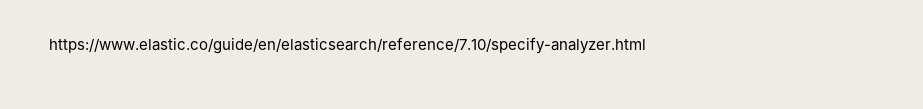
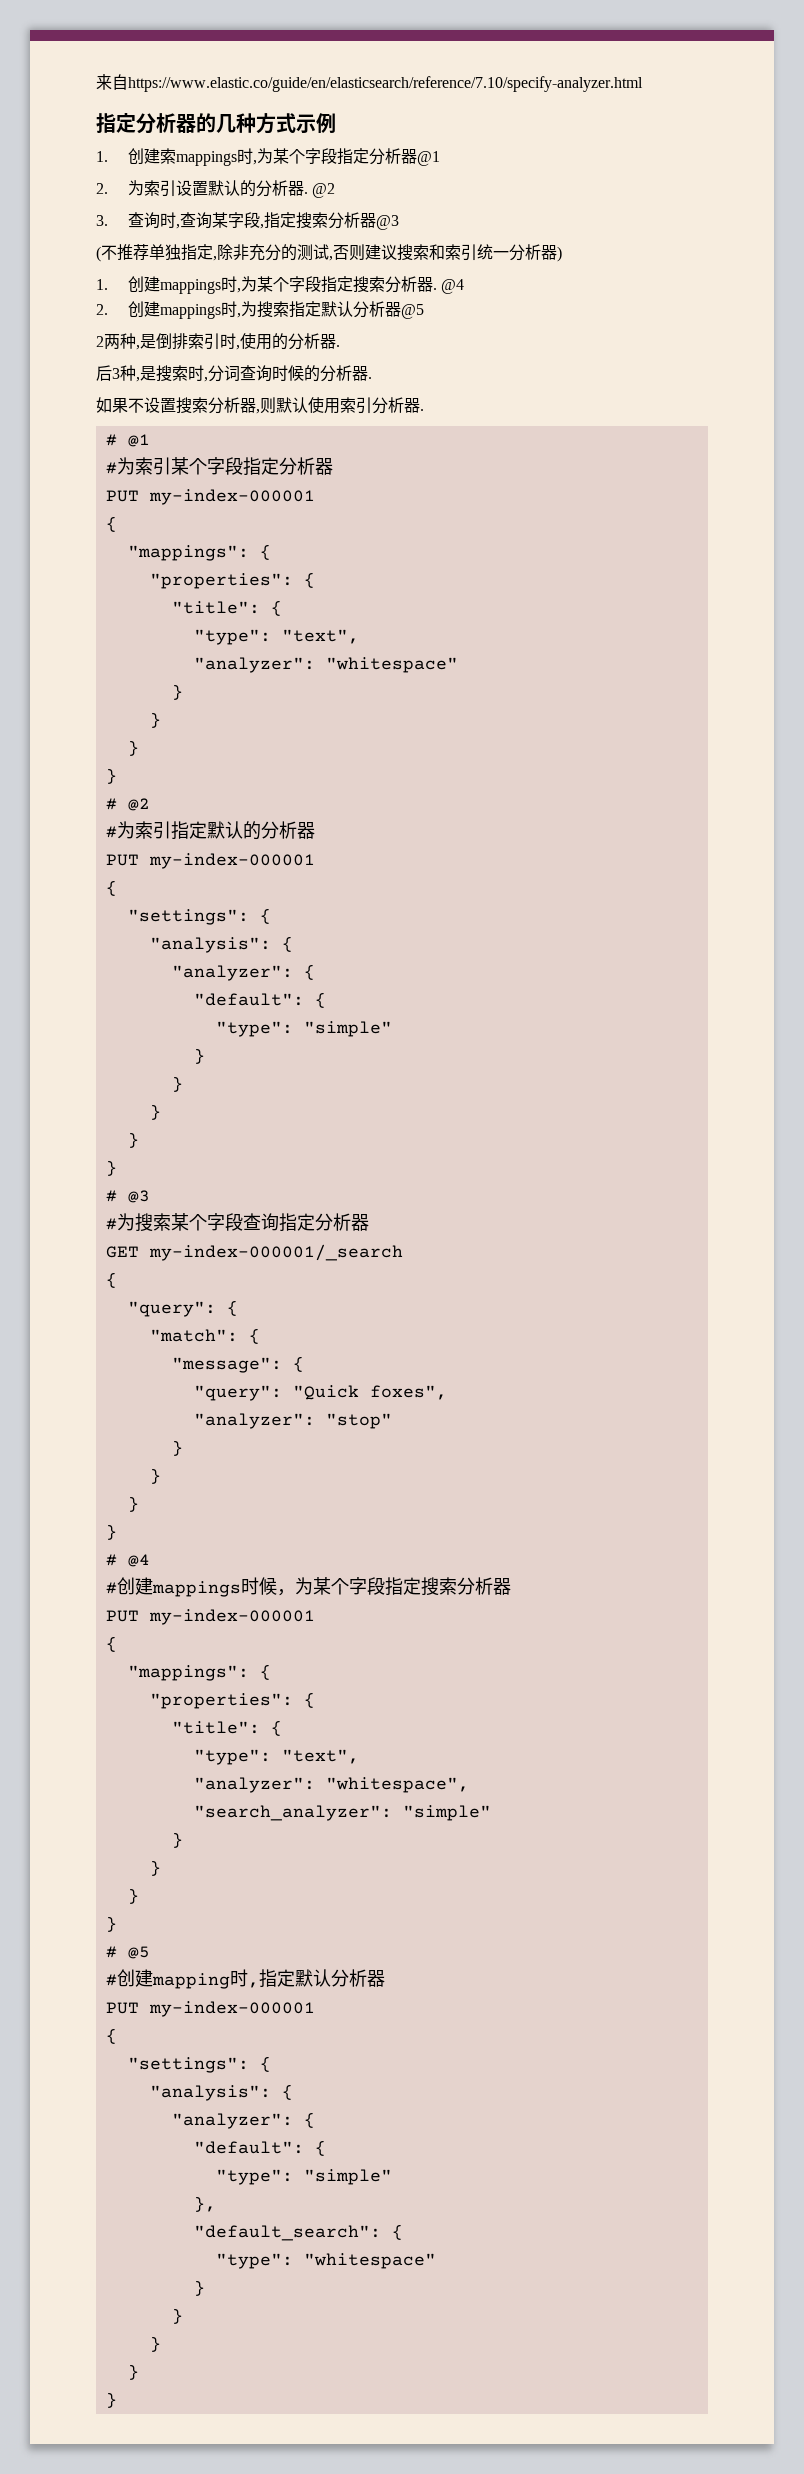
(49, 45) none -> [96,74,128,90] 来自
(646, 45) none -> [96,113,336,134] [96,148,440,166] [96,180,335,198] [96,212,399,230] [96,244,562,262] [96,276,464,294] [96,301,424,319] [96,333,340,350] [96,365,372,382] [96,397,424,414] [105,434,150,447] [105,457,333,476] [105,489,315,505] [105,516,117,532] [127,544,271,561] [149,572,315,589] [171,600,282,616] [193,629,359,645] [193,657,458,673] [171,684,183,700] [149,712,161,728] [127,740,139,756] [105,768,117,784] [105,798,150,811] [105,821,315,840] [105,853,315,869] [105,880,117,896] [127,908,271,925] [149,936,293,953] [171,964,315,981] [193,992,326,1008] [215,1021,392,1037] [193,1048,205,1064] [171,1076,183,1092] [149,1104,161,1120] [127,1132,139,1148] [105,1160,117,1176] [105,1190,150,1203] [105,1213,369,1232] [105,1244,403,1261] [105,1272,117,1288] [127,1300,238,1317] [149,1328,260,1344] [171,1356,304,1373] [193,1385,447,1401] [193,1413,392,1429] [171,1440,183,1456] [149,1468,161,1484] [127,1496,139,1512] [105,1524,117,1540] [105,1554,150,1567] [105,1577,511,1597] [105,1609,315,1625] [105,1636,117,1652] [127,1664,271,1681] [149,1692,315,1709] [171,1720,282,1736] [193,1749,359,1765] [193,1777,469,1793] [193,1805,491,1821] [171,1832,183,1848] [149,1860,161,1876] [127,1888,139,1904] [105,1916,117,1932] [105,1946,150,1959] [105,1969,385,1989] [105,2001,315,2017] [105,2028,117,2044] [127,2056,271,2073] [149,2084,293,2101] [171,2112,315,2129] [193,2140,326,2156] [215,2169,392,2185] [193,2196,216,2212] [193,2224,403,2241] [215,2253,436,2269] [193,2280,205,2296] [171,2308,183,2324] [149,2336,161,2352] [127,2364,139,2380] [105,2392,117,2408] // 指定分析器的几种方式示例 // 1.创建索mappings时,为某个字段指定分析器@1 // 2.为索引设置默认的分析器. @2 // 3.查询时,查询某字段,指定搜索分析器@3 // (不推荐单独指定,除非充分的测试,否则建议搜索和索引统一分析器) // 1.创建mappings时,为某个字段指定搜索分析器. @4 // 2.创建mappings时,为搜索指定默认分析器@5 // 2两种,是倒排索引时,使用的分析器. // 后3种,是搜索时,分词查询时候的分析器. // 如果不设置搜索分析器,则默认使用索引分析器. // # @1 // #为索引某个字段指定分析器 // PUT my-index-000001 // { // "mappings": { // "properties": { // "title": { // "type": "text", // "analyzer": "whitespace" // } // } // } // } // # @2 // #为索引指定默认的分析器 // PUT my-index-000001 // { // "settings": { // "analysis": { // "analyzer": { // "default": { // "type": "simple" // } // } // } // } // } // # @3 // #为搜索某个字段查询指定分析器 // GET my-index-000001/_search // { // "query": { // "match": { // "message": { // "query": "Quick foxes", // "analyzer": "stop" // } // } // } // } // # @4 // #创建mappings时候，为某个字段指定搜索分析器 // PUT my-index-000001 // { // "mappings": { // "properties": { // "title": { // "type": "text", // "analyzer": "whitespace", // "search_analyzer": "simple" // } // } // } // } // # @5 // #创建mapping时,指定默认分析器 // PUT my-index-000001 // { // "settings": { // "analysis": { // "analyzer": { // "default": { // "type": "simple" // }, // "default_search": { // "type": "whitespace" // } // } // } // } // }

